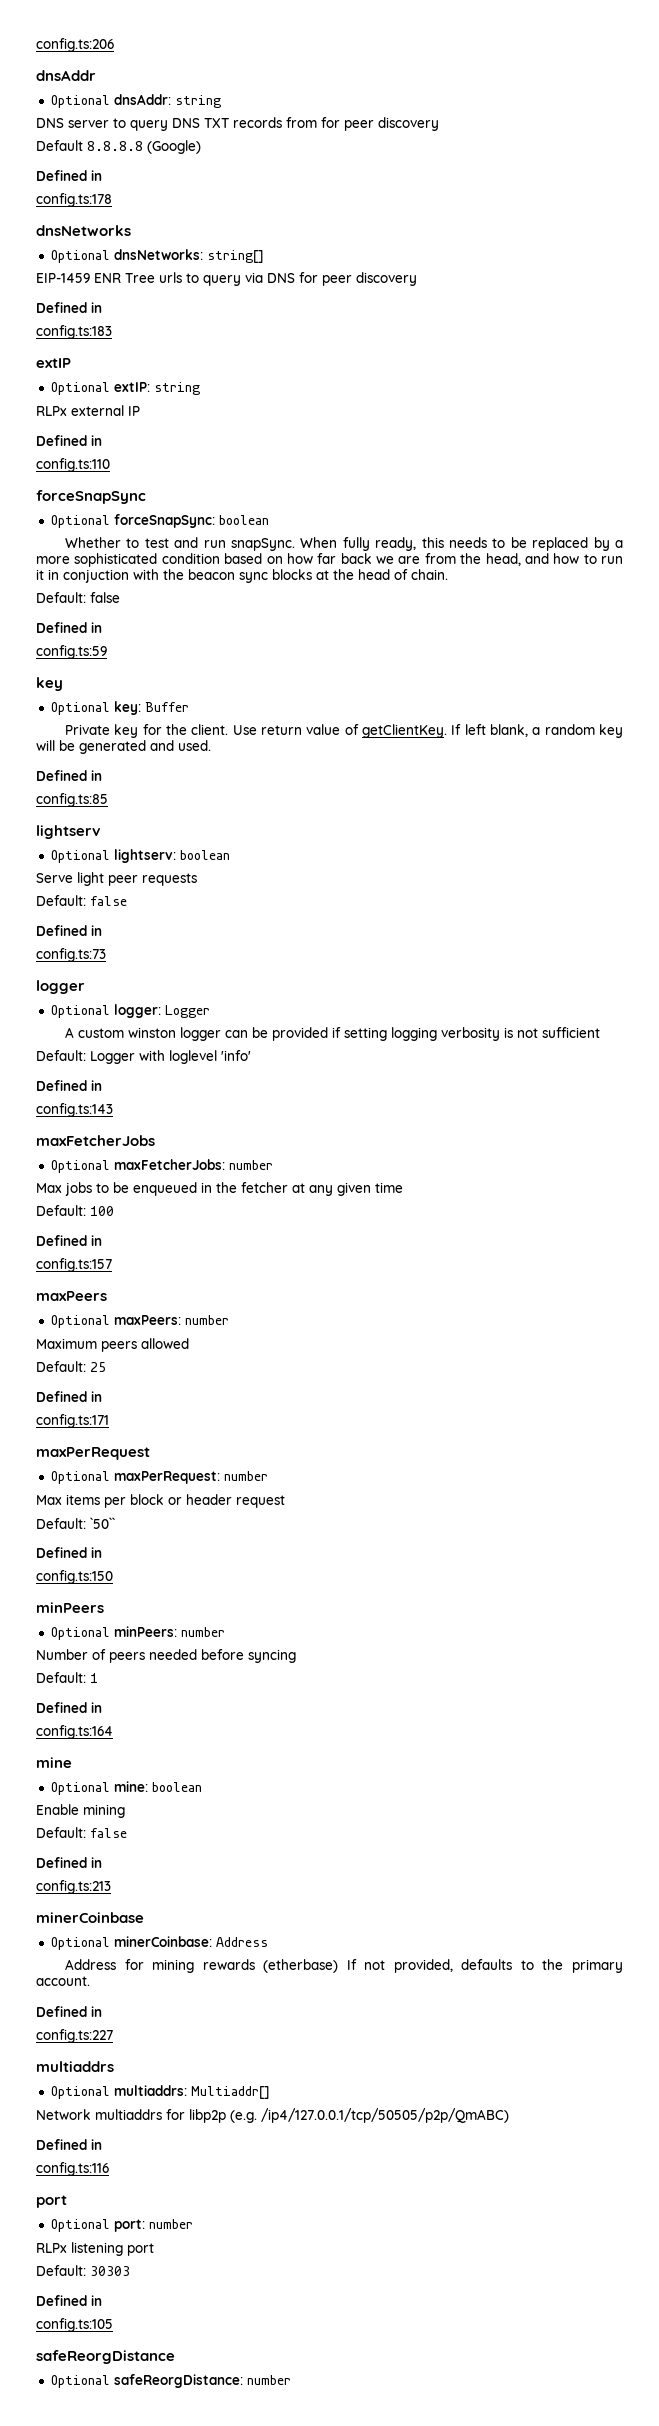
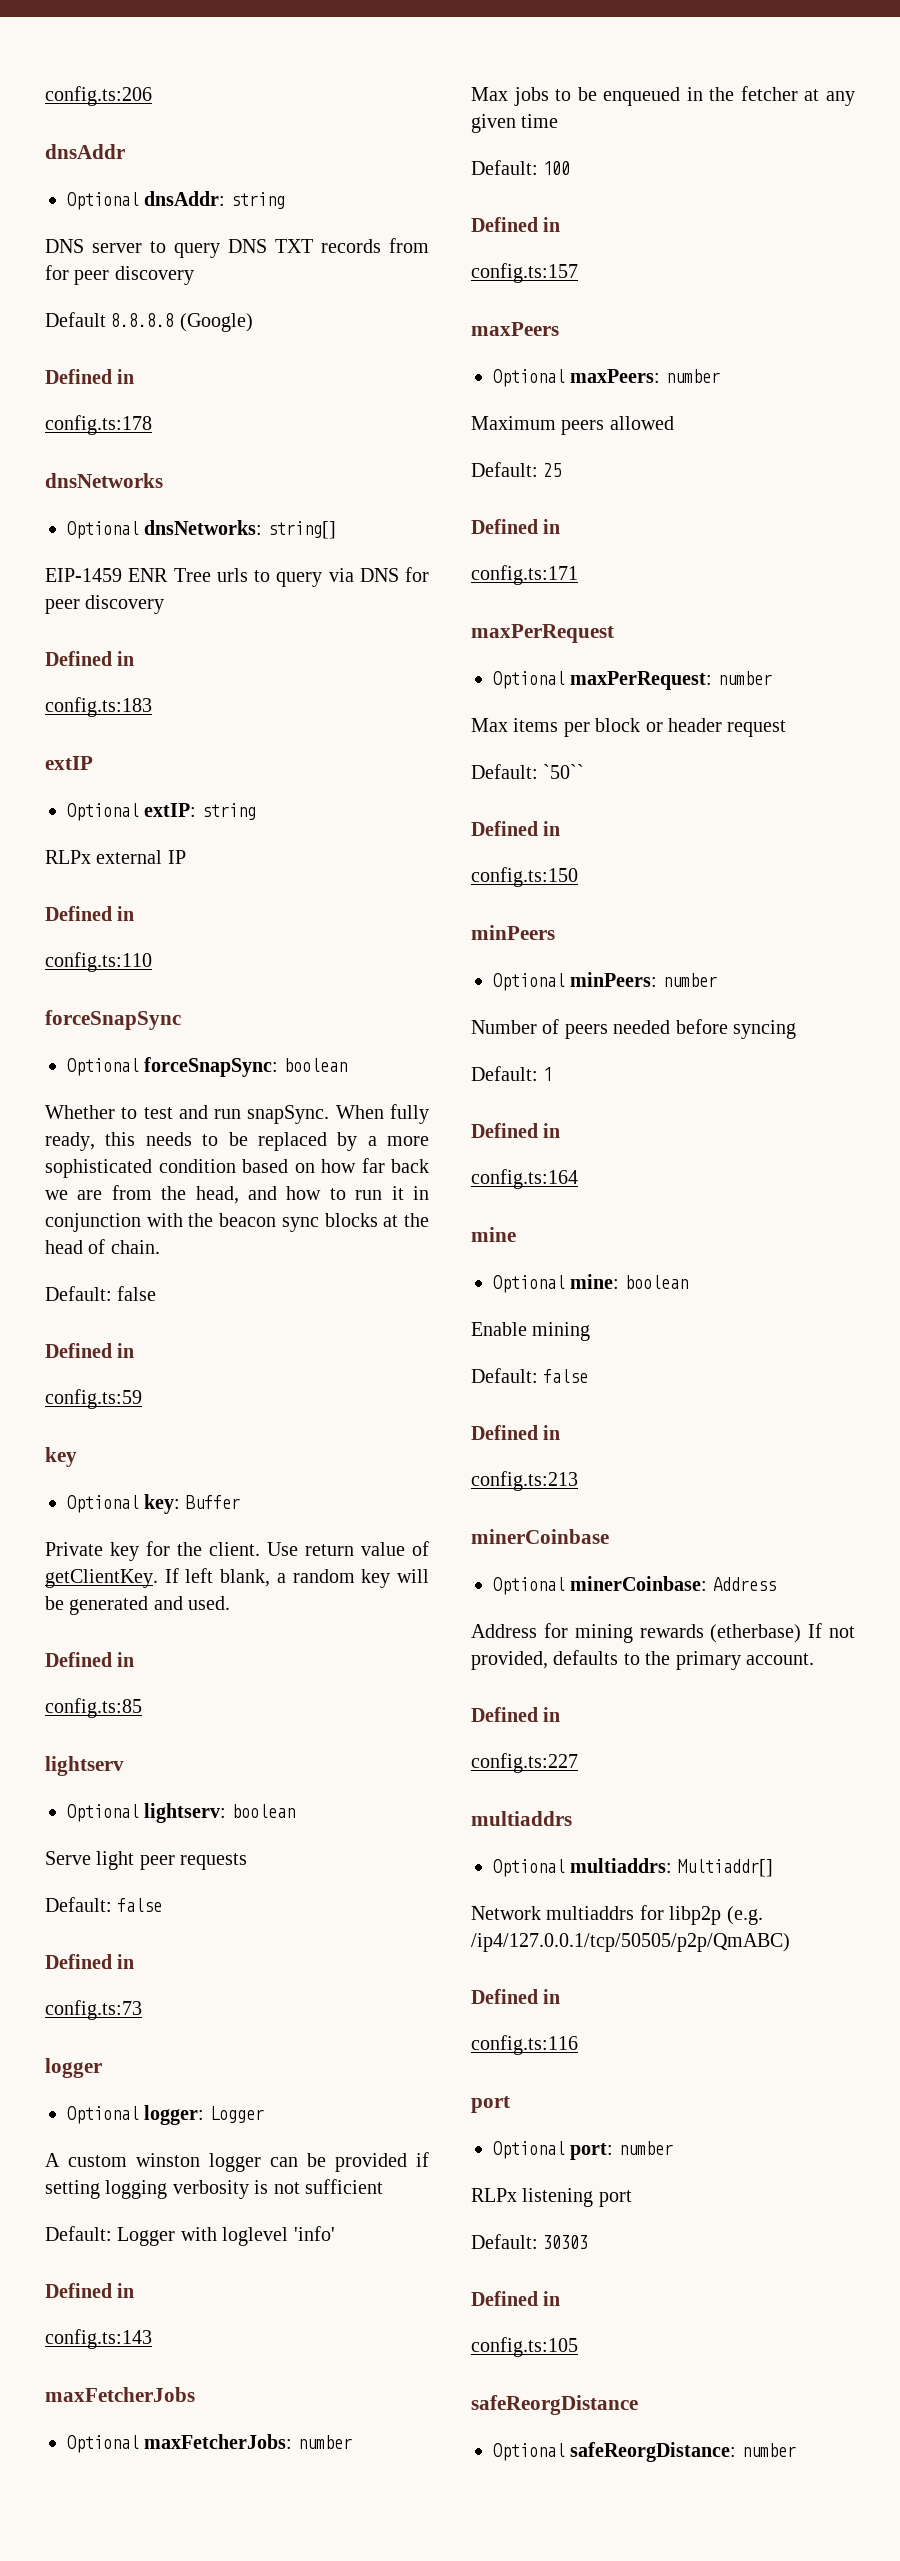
[63,569,129,583] conjuction -> [45,1213,141,1232] conjunction

